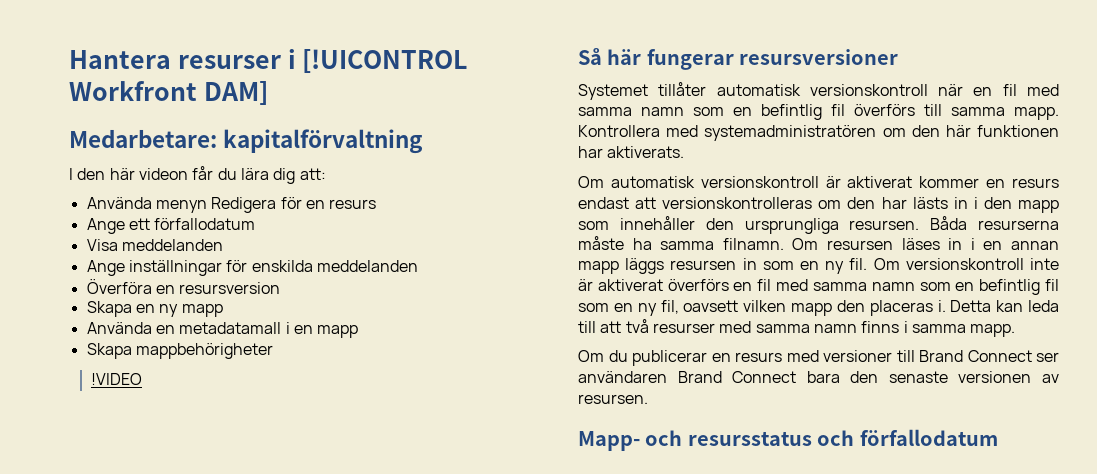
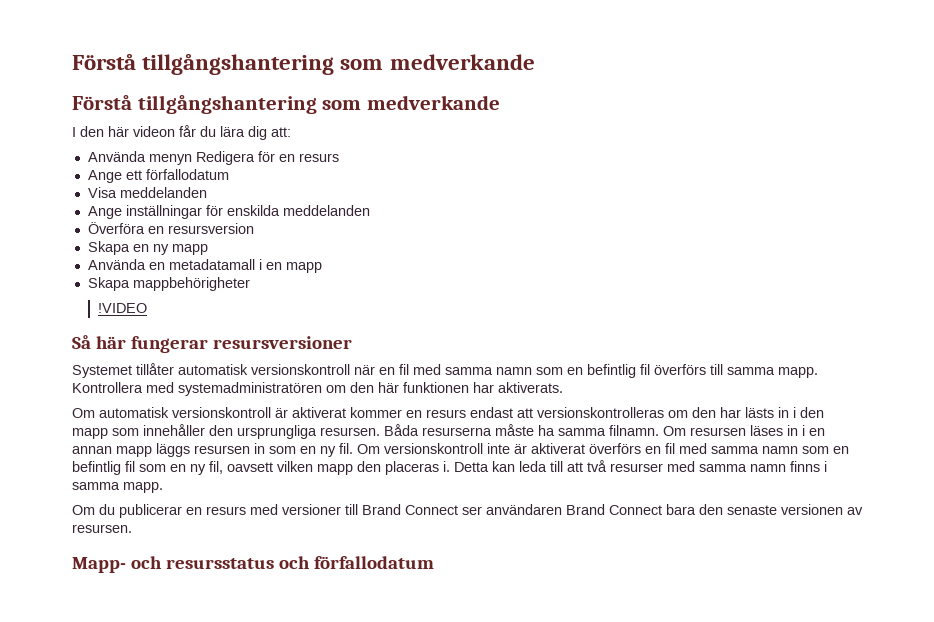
[69,49,468,73] [69,81,268,105] [69,129,424,154] Hantera resurser i [!UICONTROL Workfront DAM] // Medarbetare: kapitalförvaltning -> [72,53,535,75] [72,95,500,114] Förstå tillgångshantering som medverkande // Förstå tillgångshantering som medverkande

